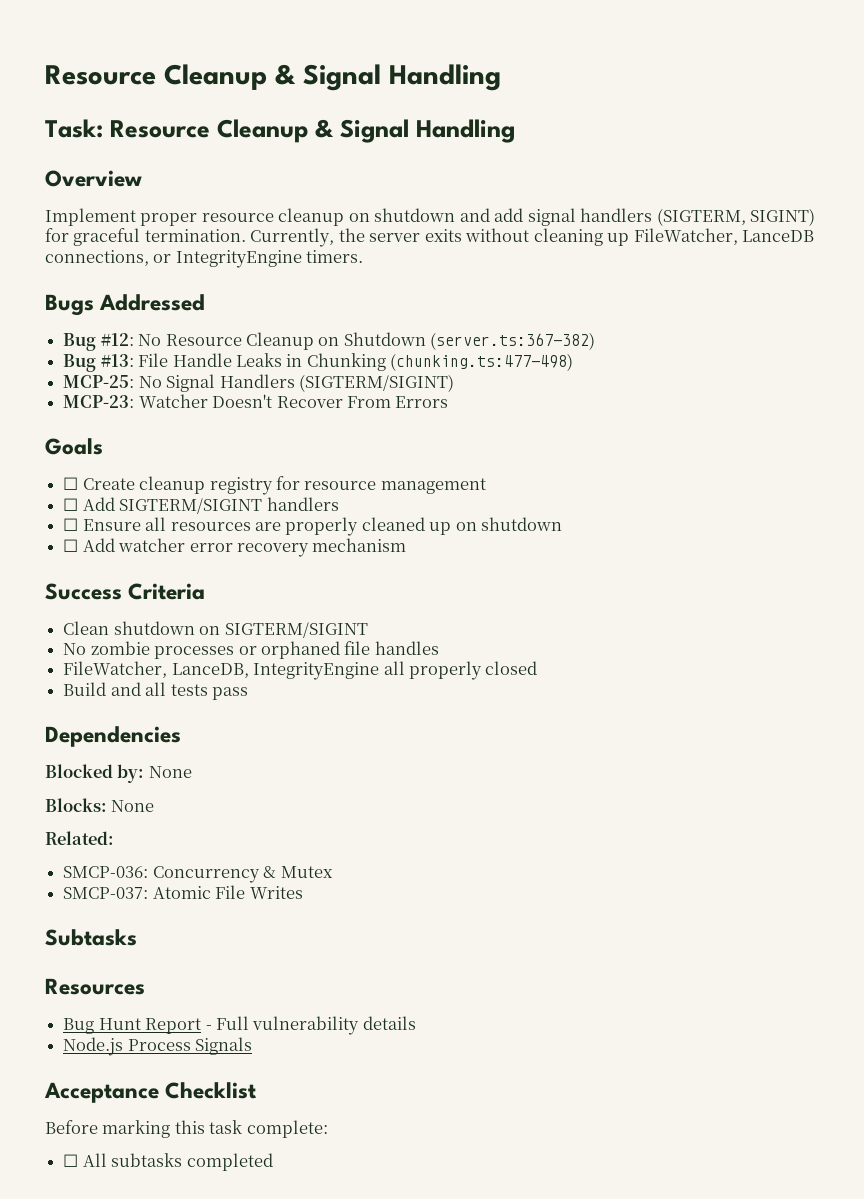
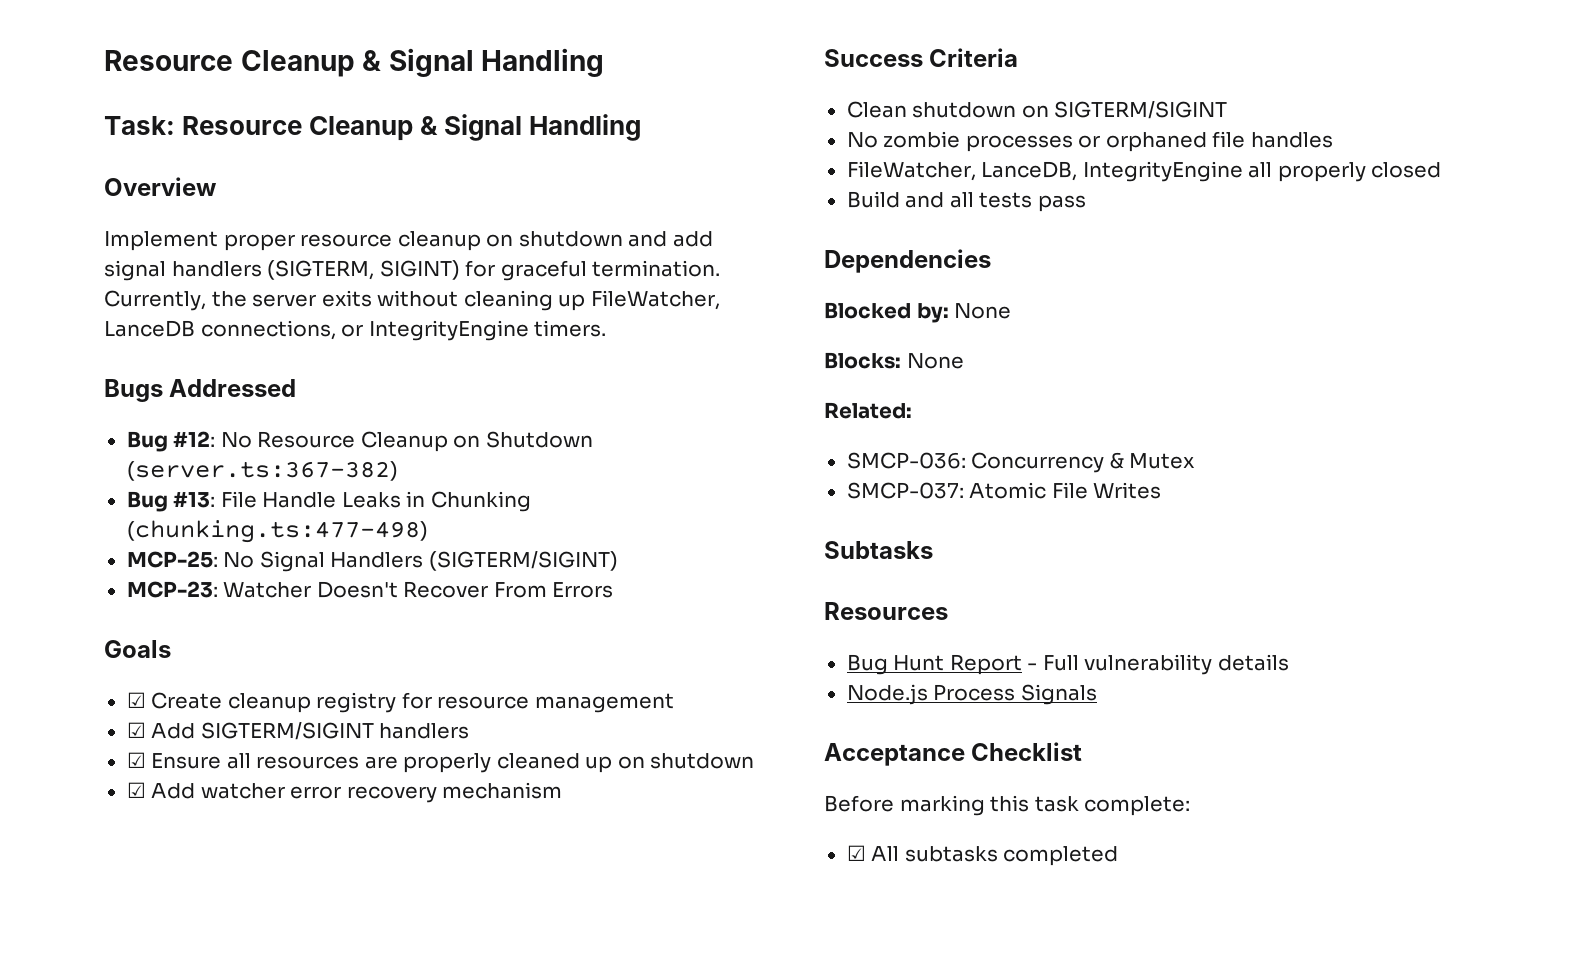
[63,477,79,490] ☐ -> [126,692,146,708] ☑
[63,498,79,511] ☐ -> [126,722,146,738] ☑
[63,518,79,531] ☐ -> [126,752,146,768] ☑
[63,539,79,552] ☐ -> [126,782,146,798] ☑
[63,1154,79,1167] ☐ -> [846,845,866,861] ☑

